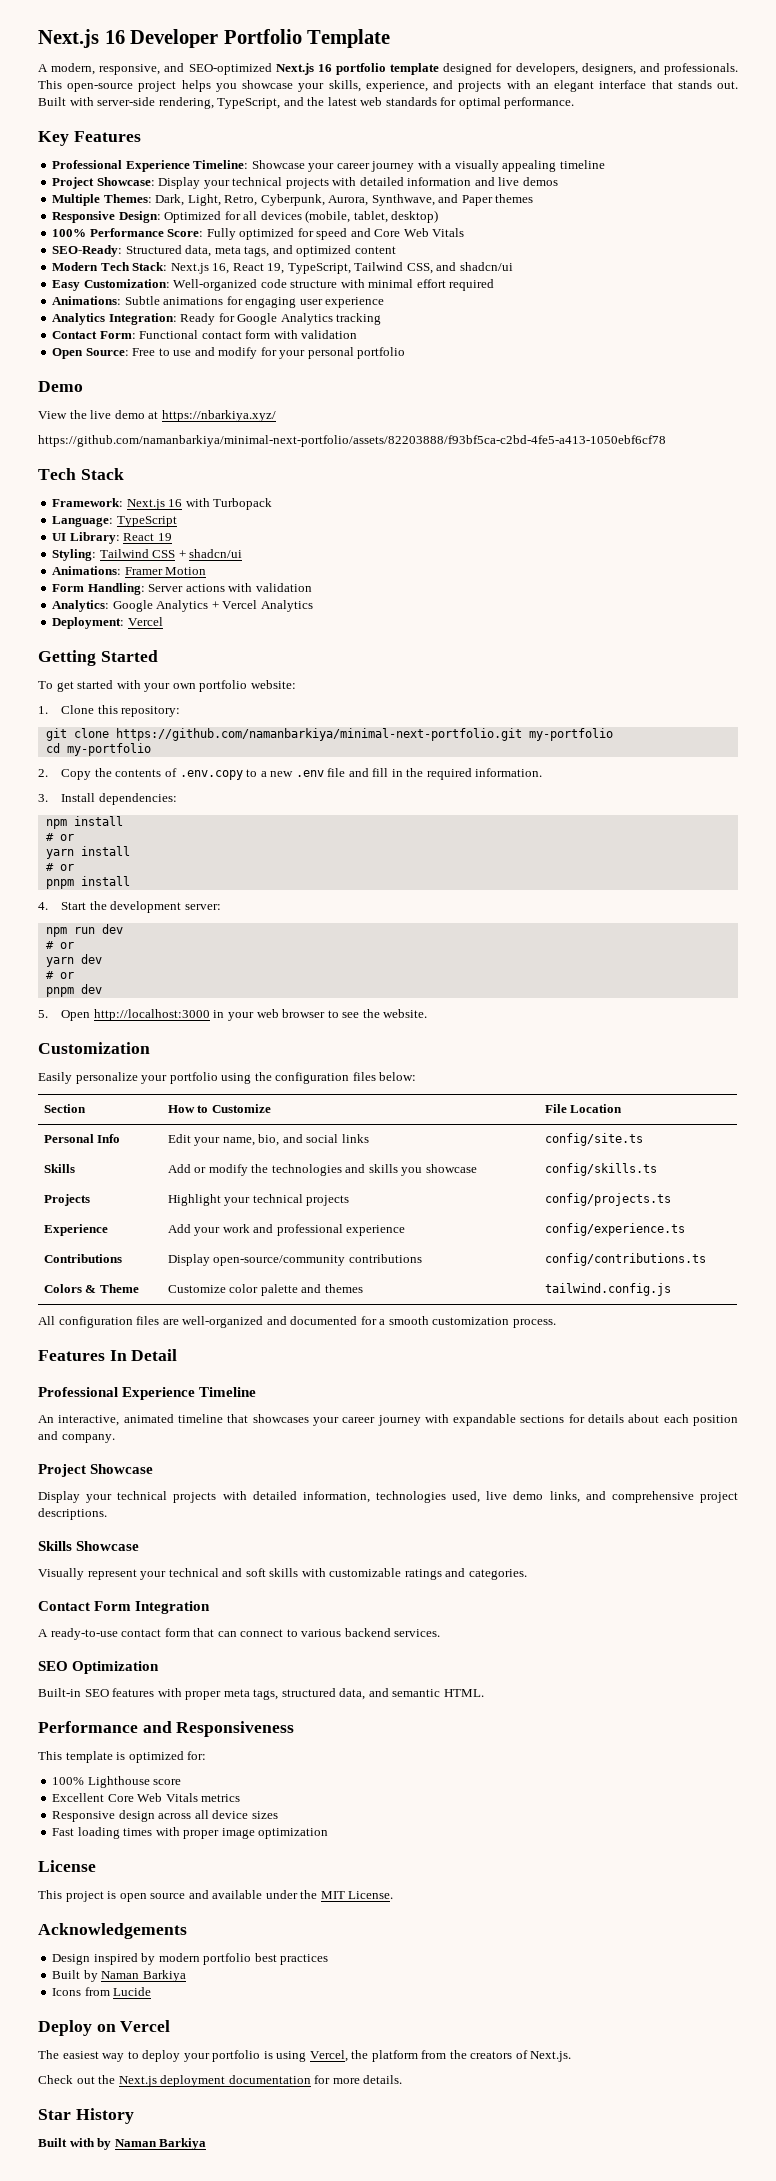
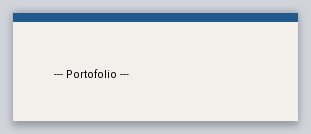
[38,29,391,48] [38,63,738,75] [38,80,739,92] [38,97,575,109] [38,131,141,146] [52,160,605,172] [52,177,558,189] [52,194,534,206] [52,210,439,223] [52,228,465,240] [52,245,396,257] [52,262,513,274] [52,279,495,291] [52,296,385,308] [52,313,382,325] [52,330,358,339] [52,347,406,359] [38,381,83,392] [38,410,276,422] [38,435,666,447] [38,468,124,480] [52,498,273,510] [52,516,177,527] [52,532,172,544] [52,549,243,561] [52,566,207,575] [52,583,312,595] [52,600,313,612] [52,617,163,629] [38,650,158,666] [38,680,296,692] [38,705,181,717] [45,728,613,741] [45,743,151,756] [38,768,543,780] [38,793,177,805] [45,816,123,829] [45,833,74,841] [45,846,130,859] [45,863,74,871] [45,876,130,889] [38,901,221,913] [45,924,123,937] [45,941,74,949] [45,954,102,967] [45,971,74,979] [45,984,102,997] [38,1009,428,1021] [38,1042,150,1054] [38,1072,417,1084] [43,1104,86,1113] [167,1104,271,1113] [544,1104,623,1113] [43,1134,121,1143] [167,1134,369,1146] [544,1133,643,1146] [43,1164,75,1173] [167,1164,477,1176] [544,1163,657,1176] [43,1194,90,1206] [167,1194,350,1206] [544,1193,671,1206] [43,1224,108,1236] [167,1224,406,1236] [544,1223,685,1236] [43,1254,122,1263] [167,1254,422,1266] [544,1253,706,1266] [43,1284,139,1293] [167,1284,363,1296] [544,1283,671,1296] [38,1316,556,1328] [38,1349,178,1361] [38,1387,257,1400] [38,1414,738,1426] [38,1431,115,1443] [38,1464,154,1477] [38,1491,738,1503] [38,1508,107,1520] [38,1541,140,1551] [38,1568,527,1580] [38,1601,211,1614] [38,1628,441,1640] [38,1661,160,1674] [38,1688,484,1700] [38,1721,295,1737] [38,1751,207,1763] [52,1776,182,1788] [52,1793,241,1802] [52,1810,278,1822] [52,1827,329,1839] [38,1860,96,1872] [38,1890,394,1902] [38,1923,187,1939] [52,1953,329,1965] [52,1970,186,1982] [52,1987,152,1996] [38,2020,171,2036] [38,2050,572,2062] [38,2075,403,2087] [38,2108,134,2124] [38,2138,207,2150] Next.js 16 Developer Portfolio Template // A modern, responsive, and SEO-optimized Next.js 16 portfolio template designed for developers, designers, and professionals. This open-source project helps you showcase your skills, experience, and projects with an elegant interface that stands out. Built with server-side rendering, TypeScript, and the latest web standards for optimal performance. // Key Features // Professional Experience Timeline: Showcase your career journey with a visually appealing timeline // Project Showcase: Display your technical projects with detailed information and live demos // Multiple Themes: Dark, Light, Retro, Cyberpunk, Aurora, Synthwave, and Paper themes // Responsive Design: Optimized for all devices (mobile, tablet, desktop) // 100% Performance Score: Fully optimized for speed and Core Web Vitals // SEO-Ready: Structured data, meta tags, and optimized content // Modern Tech Stack: Next.js 16, React 19, TypeScript, Tailwind CSS, and shadcn/ui // Easy Customization: Well-organized code structure with minimal effort required // Animations: Subtle animations for engaging user experience // Analytics Integration: Ready for Google Analytics tracking // Contact Form: Functional contact form with validation // Open Source: Free to use and modify for your personal portfolio // Demo // View the live demo at https://nbarkiya.xyz/ // https://github.com/namanbarkiya/minimal-next-portfolio/assets/82203888/f93bf5ca-c2bd-4fe5-a413-1050ebf6cf78 // Tech Stack // Framework: Next.js 16 with Turbopack // Language: TypeScript // UI Library: React 19 // Styling: Tailwind CSS + shadcn/ui // Animations: Framer Motion // Form Handling: Server actions with validation // Analytics: Google Analytics + Vercel Analytics // Deployment: Vercel // Getting Started // To get started with your own portfolio website: // 1. Clone this repository: // git clone https://github.com/namanbarkiya/minimal-next-portfolio.git my-portfolio // cd my-portfolio // 2. Copy the contents of .env.copy to a new .env file and fill in the required information. // 3. Install dependencies: // npm install // # or // yarn install // # or // pnpm install // 4. Start the development server: // npm run dev // # or // yarn dev // # or // pnpm dev // 5. Open http://localhost:3000 in your web browser to see the website. // Customization // Easily personalize your portfolio using the configuration files below: // Section | How to Customize | File Location // Personal Info | Edit your name, bio, and social links | config/site.ts // Skills | Add or modify the technologies and skills you showcase | config/skills.ts // Projects | Highlight your technical projects | config/projects.ts // Experience | Add your work and professional experience | config/experience.ts // Contributions | Display open-source/community contributions | config/contributions.ts // Colors & Theme | Customize color palette and themes | tailwind.config.js // All configuration files are well-organized and documented for a smooth customization process. // Features In Detail // Professional Experience Timeline // An interactive, animated timeline that showcases your career journey with expandable sections for details about each position and company. // Project Showcase // Display your technical projects with detailed information, technologies used, live demo links, and comprehensive project descriptions. // Skills Showcase // Visually represent your technical and soft skills with customizable ratings and categories. // Contact Form Integration // A ready-to-use contact form that can connect to various backend services. // SEO Optimization // Built-in SEO features with proper meta tags, structured data, and semantic HTML. // Performance and Responsiveness // This template is optimized for: // 100% Lighthouse score // Excellent Core Web Vitals metrics // Responsive design across all device sizes // Fast loading times with proper image optimization // License // This project is open source and available under the MIT License. // Acknowledgements // Design inspired by modern portfolio best practices // Built by Naman Barkiya // Icons from Lucide // Deploy on Vercel // The easiest way to deploy your portfolio is using Vercel, the platform from the creators of Next.js. // Check out the Next.js deployment documentation for more details. // Star History // Built with by Naman Barkiya -> [54,69,130,78] --- Portofolio ---

